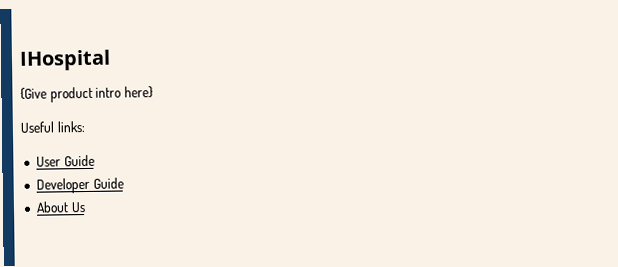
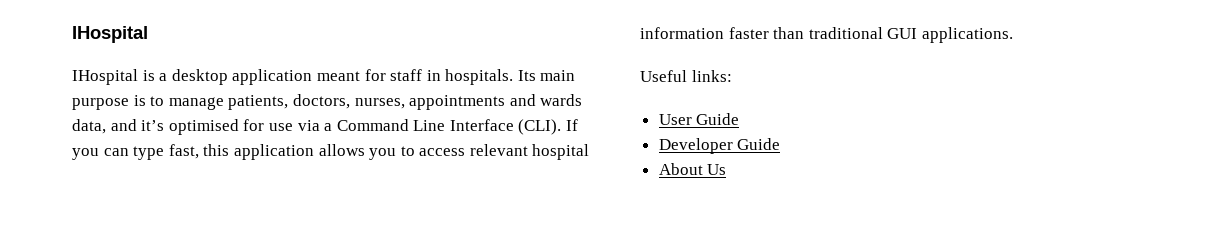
[20,86,153,103] {Give product intro here} -> [72,69,576,85] [72,94,583,110] [72,119,579,135] [72,144,590,160] [640,27,1013,43] IHospital is a desktop application meant for staff in hospitals. Its main purpose is to manage patients, doctors, nurses, appointments and wards data, and it’s optimised for use via a Command Line Interface (CLI). If you can type fast, this application allows you to access relevant hospital information faster than traditional GUI applications.

